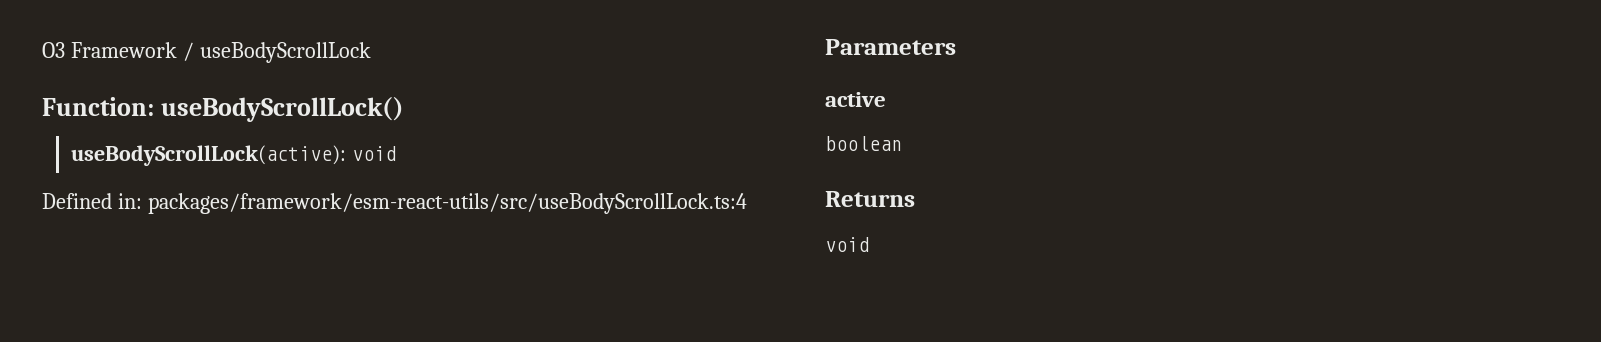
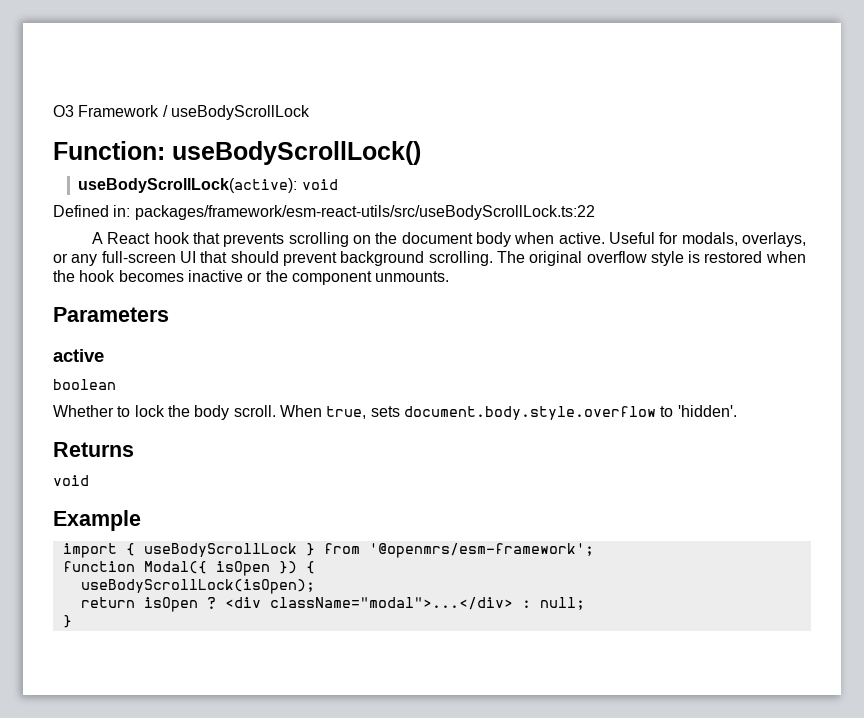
[147,193,747,214] [825,39,956,55] [825,92,886,107] [825,136,902,151] [825,191,915,207] [825,237,869,252] packages/framework/esm-react-utils/src/useBodyScrollLock.ts:4 // Parameters // active // boolean // Returns // void -> [134,205,595,220] [92,232,806,247] [53,251,806,266] [53,270,450,285] [53,307,169,322] [53,349,104,362] [53,379,116,390] [53,405,737,420] [53,442,134,457] [53,475,89,486] [53,510,141,531] [62,543,594,558] [62,561,315,576] [80,579,315,594] [80,597,585,612] [62,615,72,628] packages/framework/esm-react-utils/src/useBodyScrollLock.ts:22 // A React hook that prevents scrolling on the document body when active. Useful for modals, overlays, or any full-screen UI that should prevent background scrolling. The original overflow style is restored when the hook becomes inactive or the component unmounts. // Parameters // active // boolean // Whether to lock the body scroll. When true, sets document.body.style.overflow to 'hidden'. // Returns // void // Example // import { useBodyScrollLock } from '@openmrs/esm-framework'; // function Modal({ isOpen }) { // useBodyScrollLock(isOpen); // return isOpen ? <div className="modal">...</div> : null; // }

